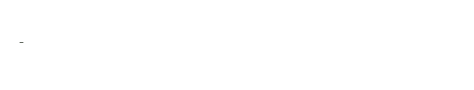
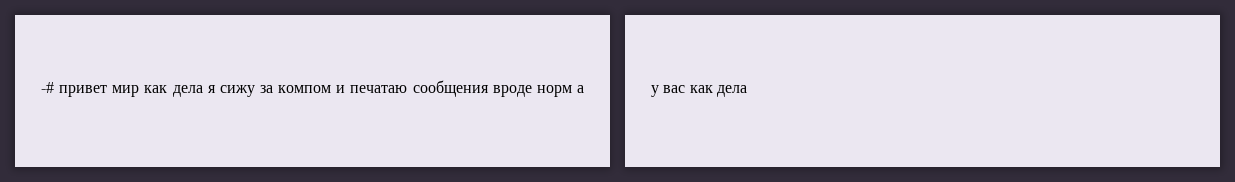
[19,42,24,46] - -> [41,80,747,97] -# привет мир как дела я сижу за компом и печатаю сообщения вроде норм а у вас как дела

